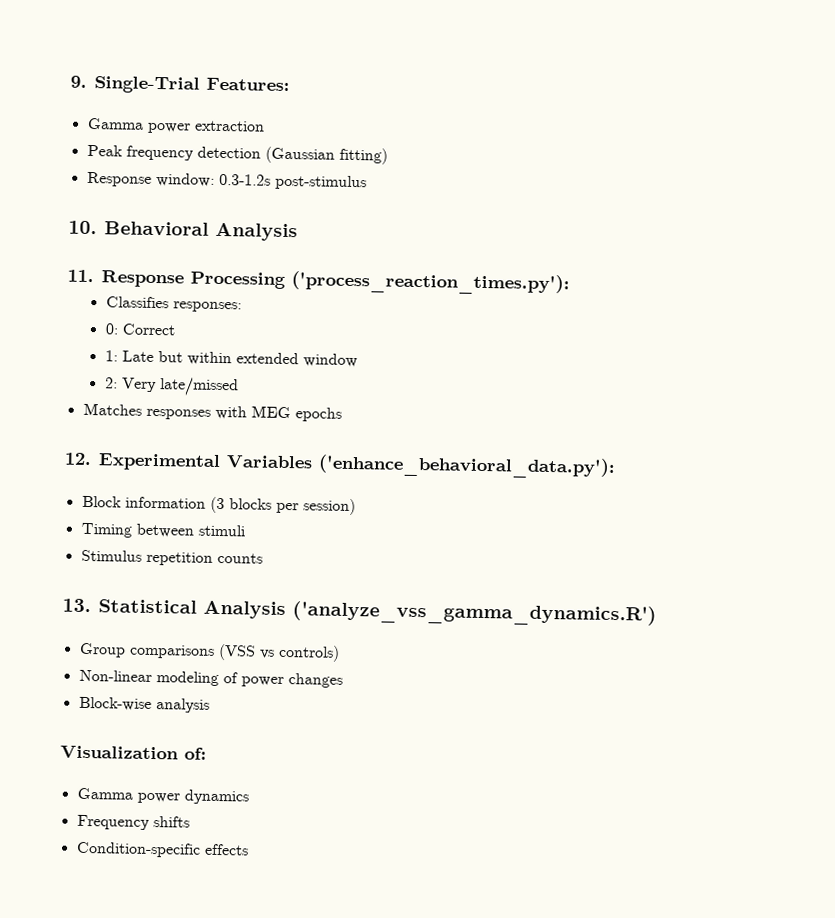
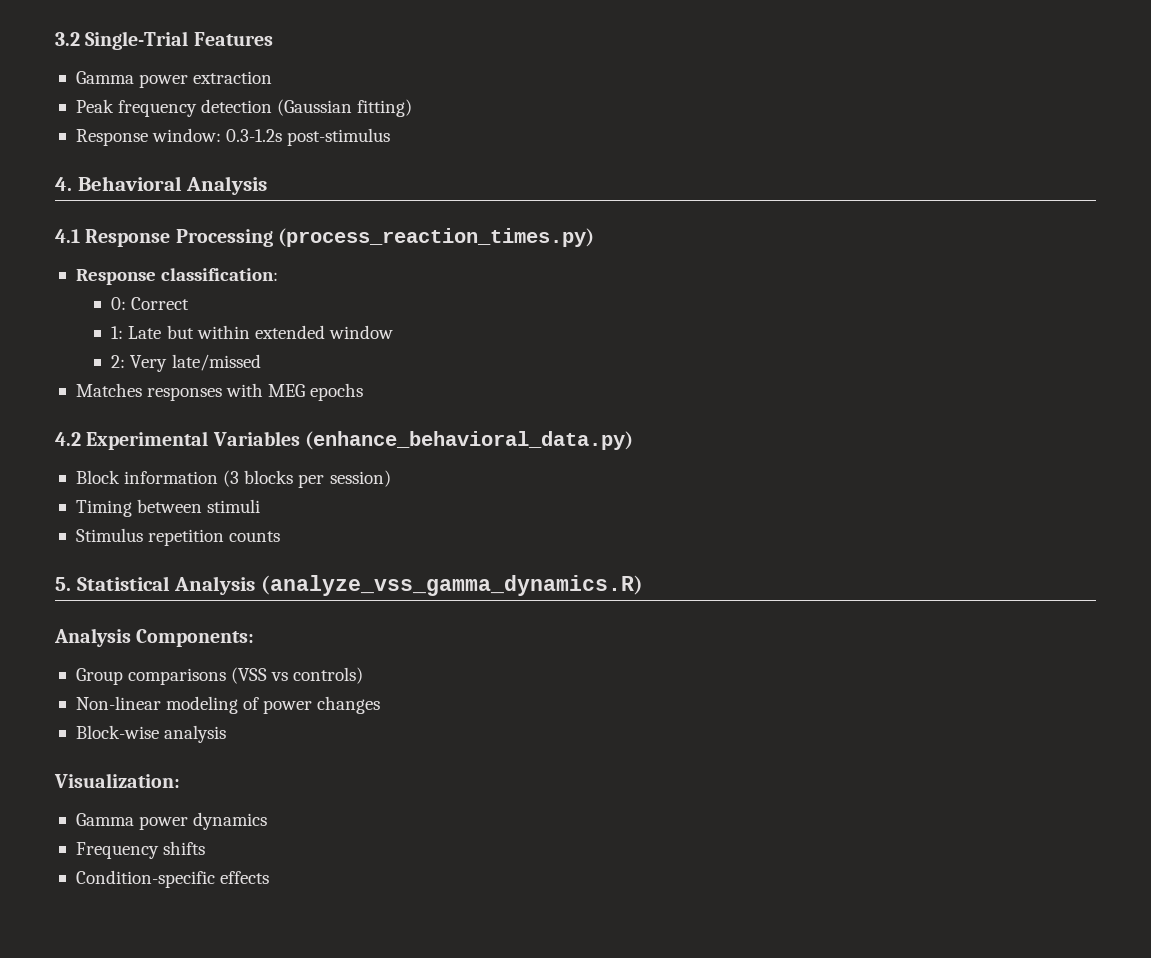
[70,75,290,94] 9. Single-Trial Features: -> [55,31,273,50] 3.2 Single-Trial Features
[68,220,97,235] 10. -> [55,177,72,191] 4.
[67,269,94,283] 11. -> [55,229,80,243] 4.1
[291,271,570,296] [105,296,242,313] ('process_reaction_times.py'): // Classifies responses: -> [278,228,595,247] [75,268,279,285] (process_reaction_times.py) // Response classification:
[64,452,92,466] 12. -> [55,432,81,446] 4.2
[318,454,616,479] ('enhance_behavioral_data.py'): -> [305,431,634,450] (enhance_behavioral_data.py)
[62,598,91,613] 13. -> [55,577,71,591] 5.
[292,601,657,627] ('analyze_vss_gamma_dynamics.R') -> [261,575,644,596] [54,628,255,647] (analyze_vss_gamma_dynamics.R) // Analysis Components:
[60,745,207,760] Visualization of: -> [54,773,180,788] Visualization:

